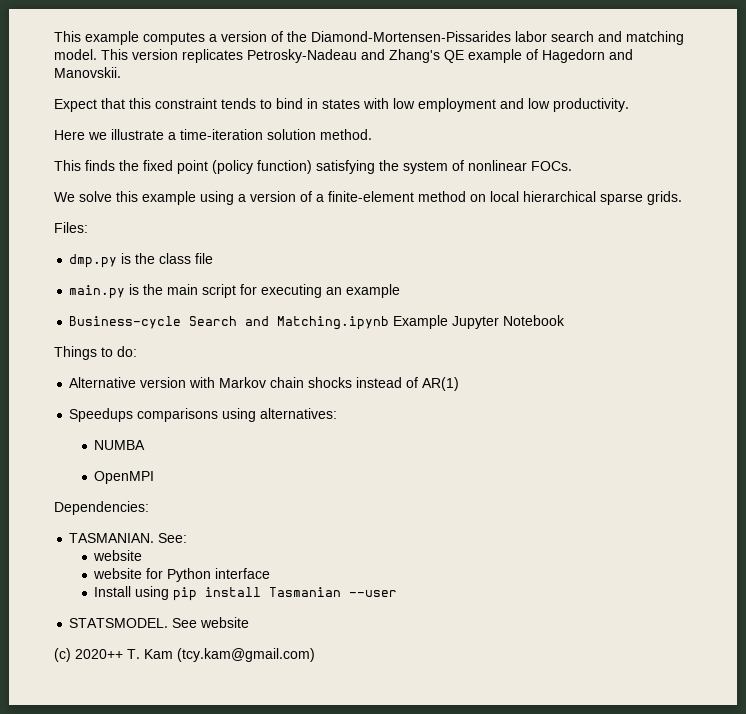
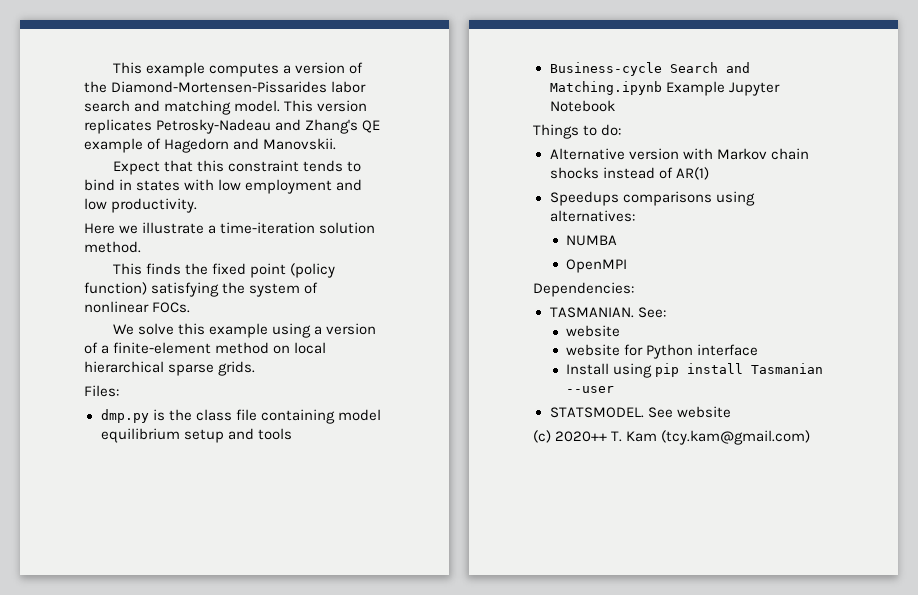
[69,284,401,299] // main.py is the main script for executing an example -> [260,409,381,424] [100,428,292,443] containing model equilibrium setup and tools

